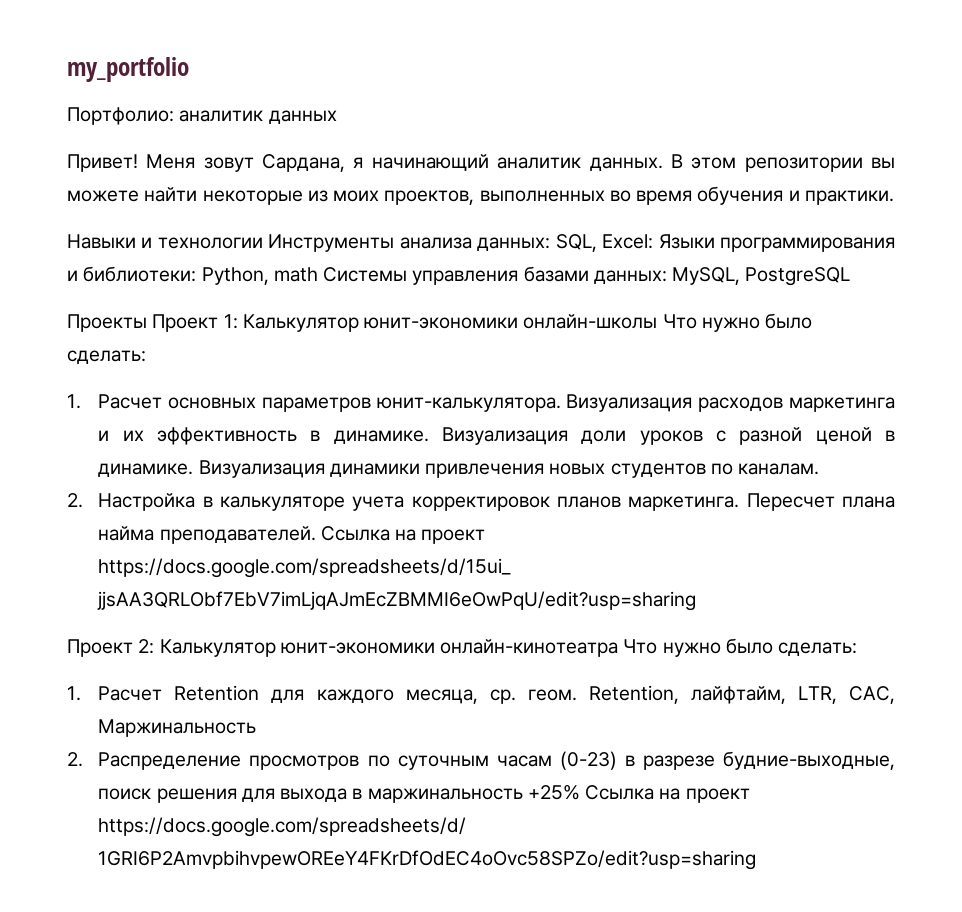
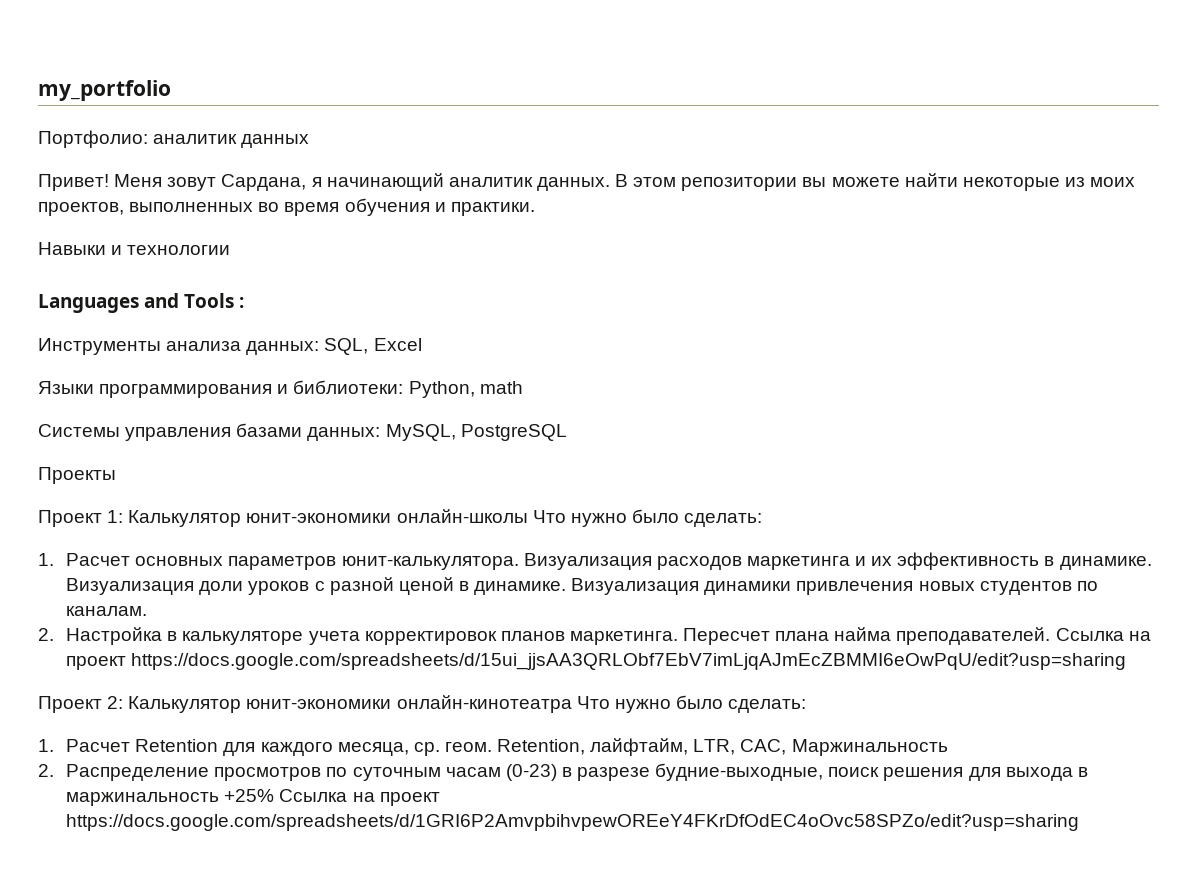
(263, 243) none -> [38,293,245,313] // Languages and Tools : //
[602,234,654,249] Excel: -> [373,338,422,351] Excel //
(318, 274) none -> (523, 387) //
(147, 323) none -> (116, 475) //

